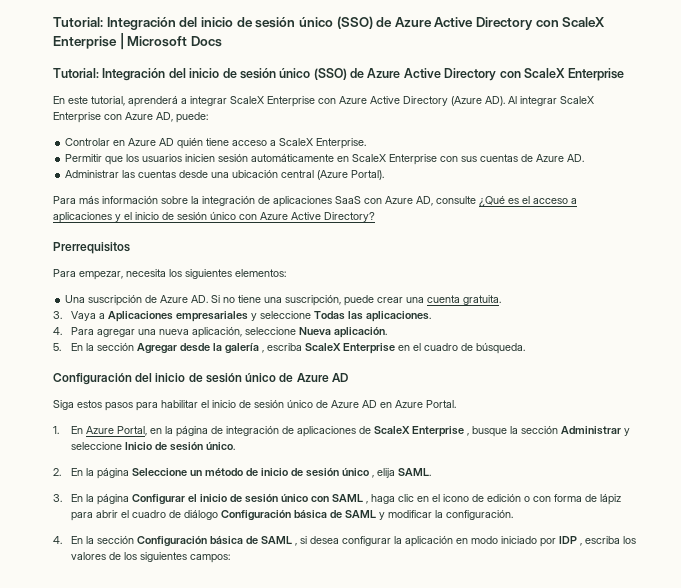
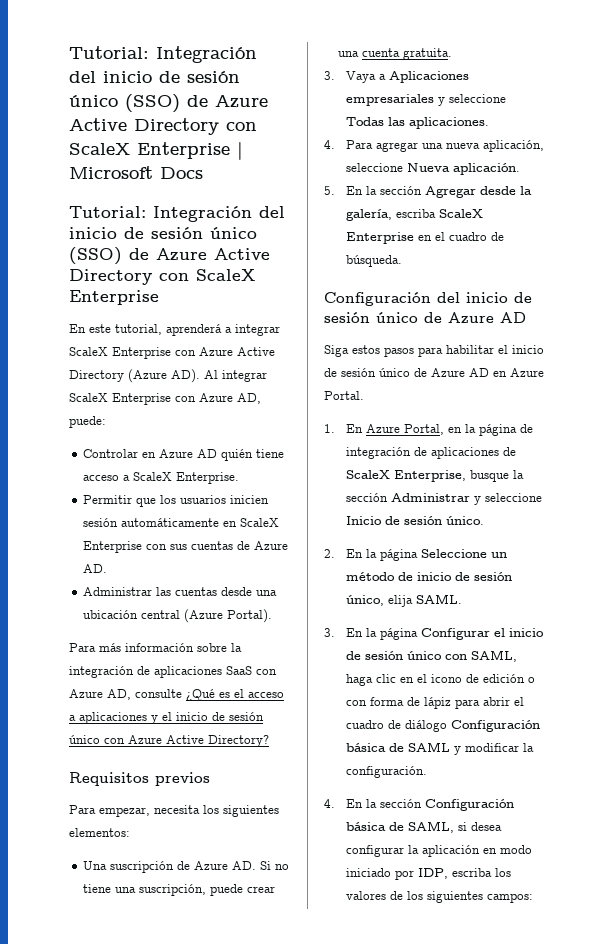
[53,242,130,254] Prerrequisitos -> [69,772,210,786] Requisitos previos
[225,343,265,354] galería , -> [345,209,392,221] galería,
[412,426,470,437] Enterprise , -> [393,470,466,482] Enterprise,
[342,468,375,478] único , -> [345,595,384,606] único,
[332,494,369,504] SAML , -> [470,650,517,662] SAML,
[261,536,298,546] SAML , -> [407,821,454,833] SAML,
[559,536,583,546] IDP , -> [417,868,448,879] IDP,

